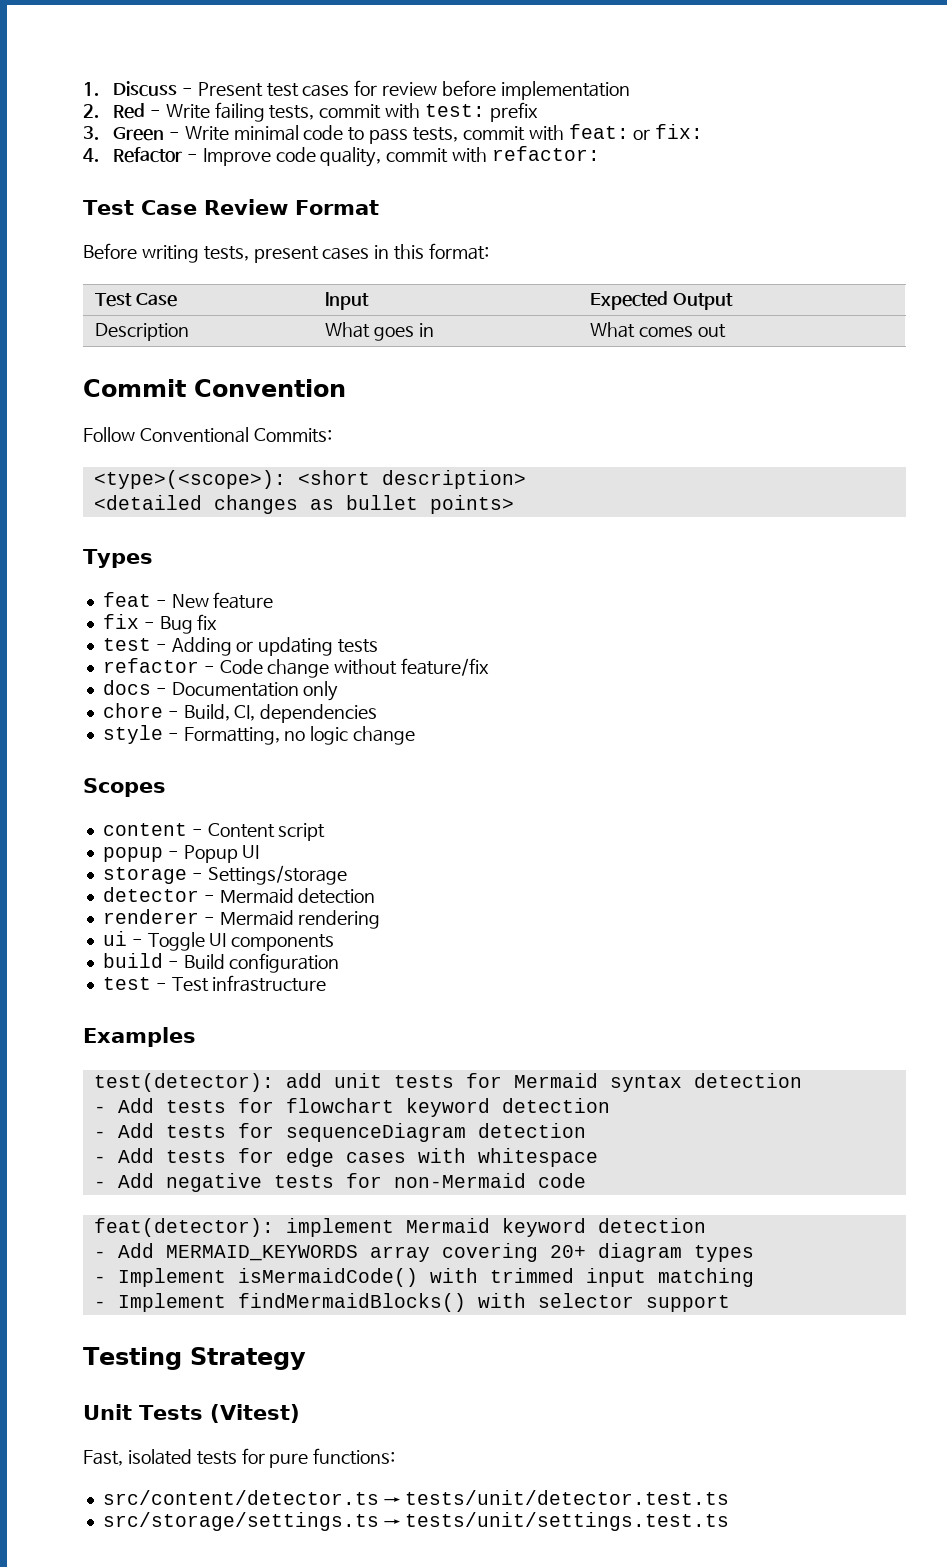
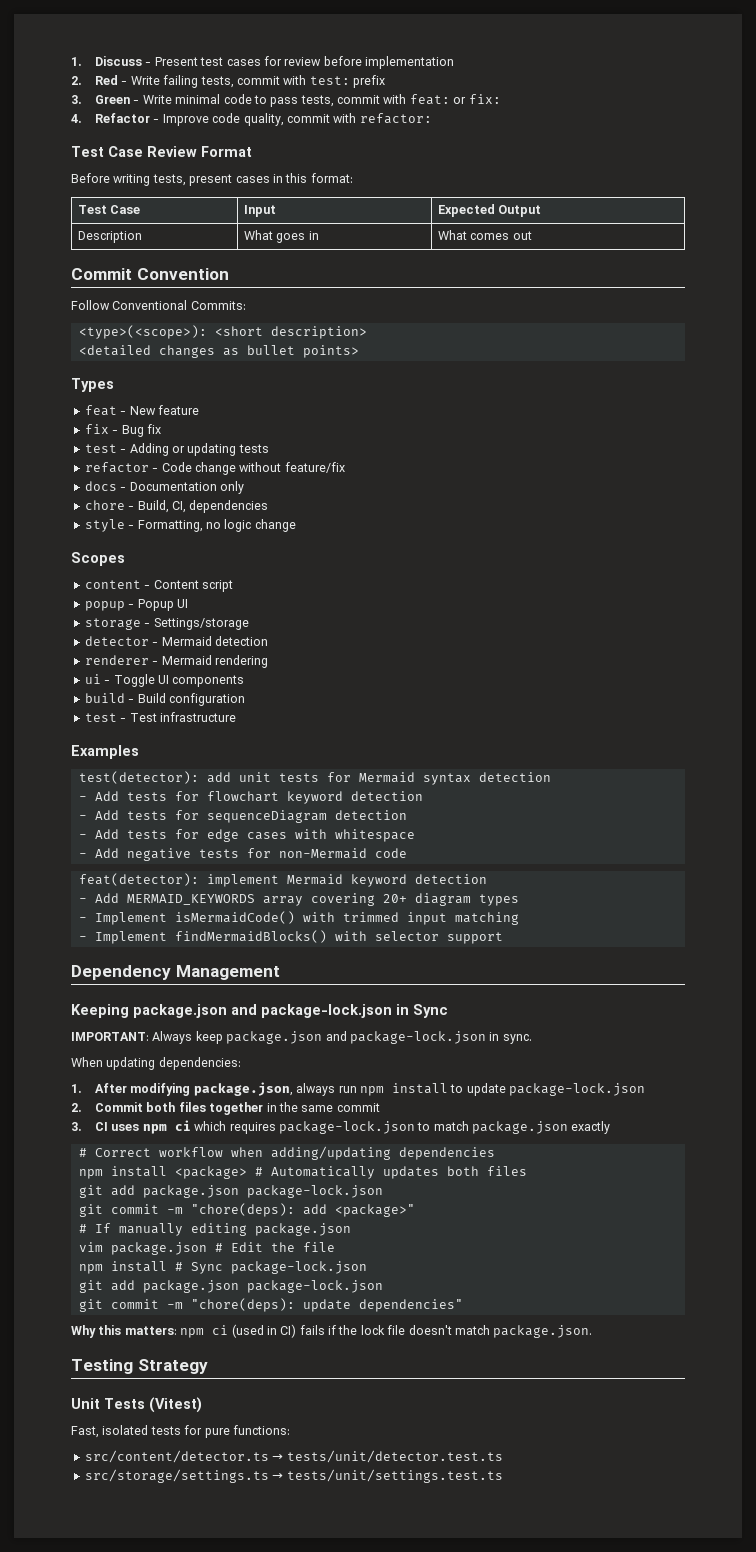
(730, 1303) none -> [71,965,280,980] [71,1004,448,1018] [71,1031,532,1044] [71,1057,241,1070] [71,1082,646,1096] [71,1102,380,1115] [71,1120,611,1134] [78,1146,495,1160] [78,1166,527,1179] [78,1185,383,1198] [78,1203,415,1217] [78,1223,351,1236] [78,1242,335,1255] [78,1261,367,1274] [78,1280,383,1293] [78,1298,463,1312] [71,1324,593,1338] // Dependency Management // Keeping package.json and package-lock.json in Sync // IMPORTANT: Always keep package.json and package-lock.json in sync. // When updating dependencies: // 1. After modifying package.json, always run npm install to update package-lock.json // 2. Commit both files together in the same commit // 3. CI uses npm ci which requires package-lock.json to match package.json exactly // # Correct workflow when adding/updating dependencies // npm install <package> # Automatically updates both files // git add package.json package-lock.json // git commit -m "chore(deps): add <package>" // # If manually editing package.json // vim package.json # Edit the file // npm install # Sync package-lock.json // git add package.json package-lock.json // git commit -m "chore(deps): update dependencies" // Why this matters: npm ci (used in CI) fails if the lock file doesn't match package.json.

